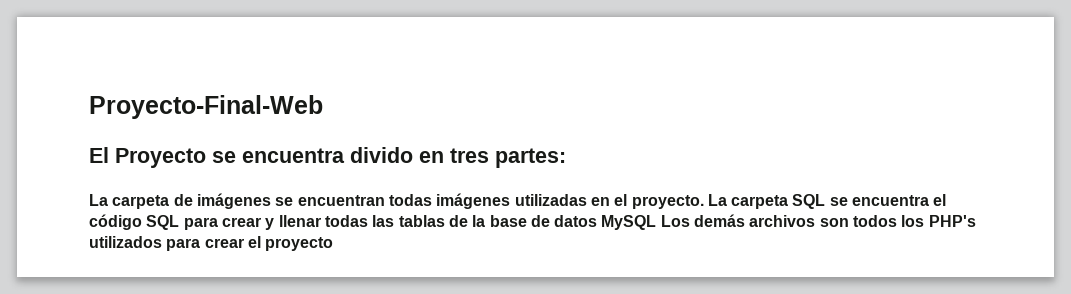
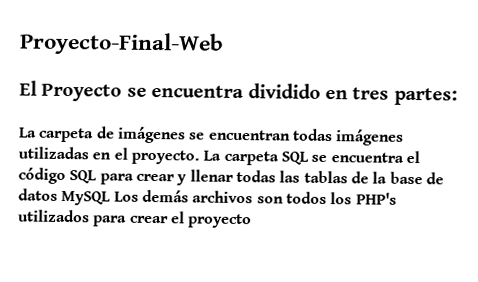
[350,147,413,163] divido -> [247,83,321,99] dividido

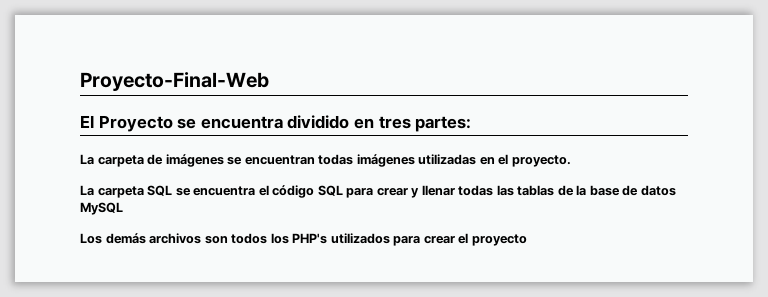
(200, 157) none -> (571, 161) //
(112, 198) none -> (123, 208) //

